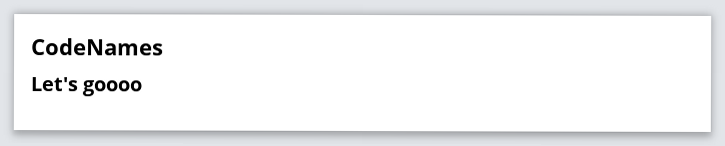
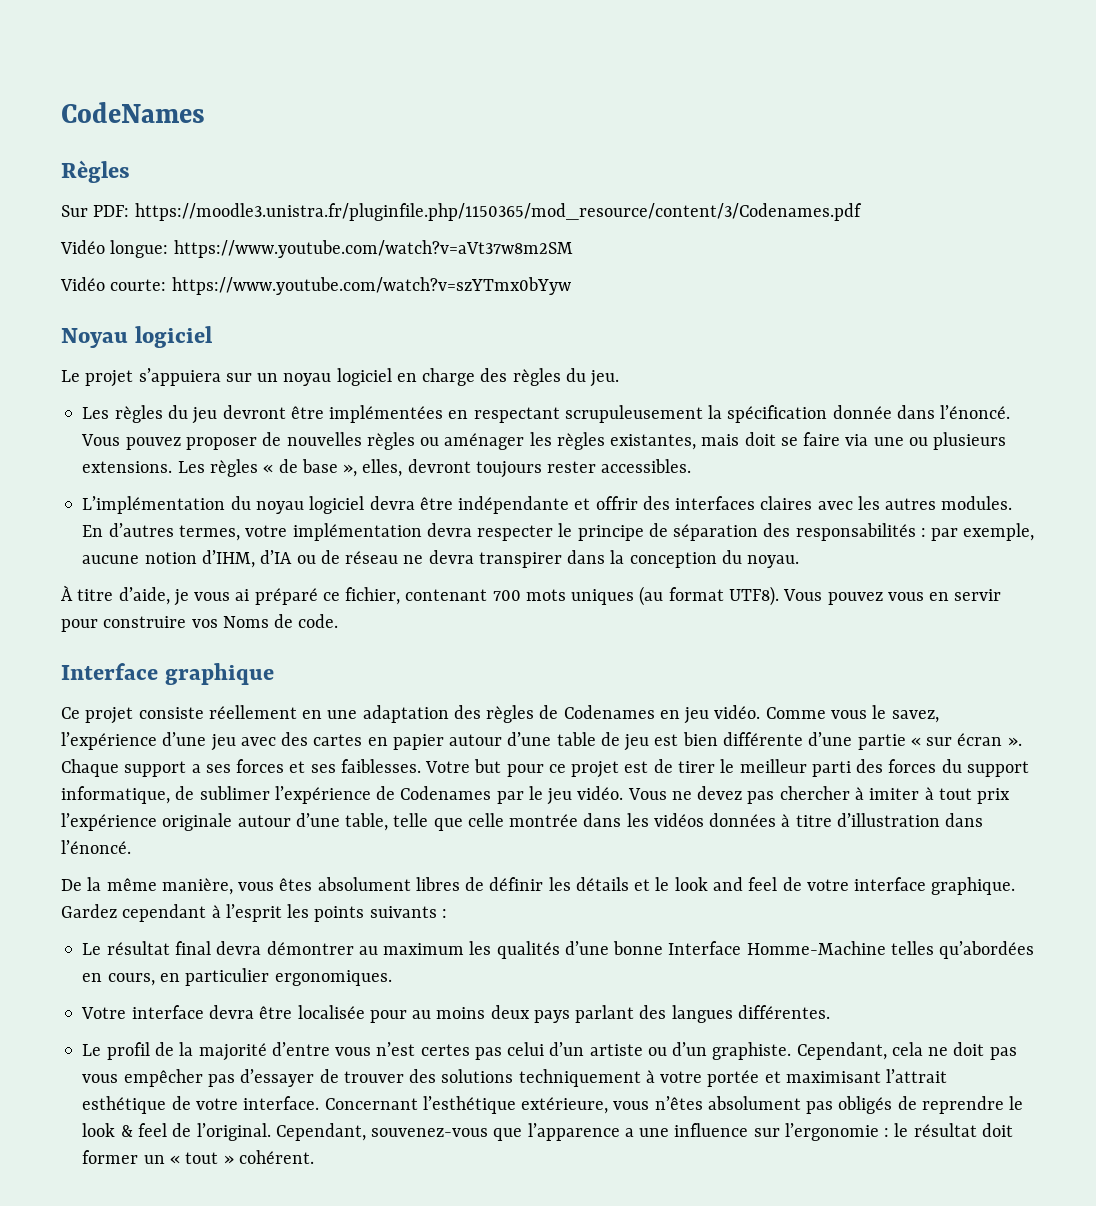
[30,77,143,97] Let's goooo -> [61,160,130,183] [61,203,862,221] [60,240,573,258] [60,277,571,295] [61,326,213,348] [61,368,620,387] [82,405,1011,424] [81,432,1007,450] [82,459,692,478] [82,496,1013,514] [82,523,1035,541] [82,550,800,568] [61,585,1002,606] [61,614,339,632] [61,663,275,685] [61,705,939,724] [61,732,1022,751] [61,759,1029,778] [61,786,1011,805] [61,813,984,831] [61,840,131,854] [61,877,1016,895] [61,904,447,922] [82,941,1035,959] [82,968,392,986] [81,1005,830,1023] [82,1042,1017,1061] [82,1069,948,1087] [82,1096,1024,1114] [82,1123,1013,1141] [82,1150,314,1164] Règles // Sur PDF: https://moodle3.unistra.fr/pluginfile.php/1150365/mod_resource/content/3/Codenames.pdf // Vidéo longue: https://www.youtube.com/watch?v=aVt37w8m2SM // Vidéo courte: https://www.youtube.com/watch?v=szYTmx0bYyw // Noyau logiciel // Le projet s’appuiera sur un noyau logiciel en charge des règles du jeu. // Les règles du jeu devront être implémentées en respectant scrupuleusement la spécification donnée dans l’énoncé. Vous pouvez proposer de nouvelles règles ou aménager les règles existantes, mais doit se faire via une ou plusieurs extensions. Les règles « de base », elles, devront toujours rester accessibles. // L’implémentation du noyau logiciel devra être indépendante et offrir des interfaces claires avec les autres modules. En d’autres termes, votre implémentation devra respecter le principe de séparation des responsabilités : par exemple, aucune notion d’IHM, d’IA ou de réseau ne devra transpirer dans la conception du noyau. // À titre d’aide, je vous ai préparé ce fichier, contenant 700 mots uniques (au format UTF8). Vous pouvez vous en servir pour construire vos Noms de code. // Interface graphique // Ce projet consiste réellement en une adaptation des règles de Codenames en jeu vidéo. Comme vous le savez, l’expérience d’une jeu avec des cartes en papier autour d’une table de jeu est bien différente d’une partie « sur écran ». Chaque support a ses forces et ses faiblesses. Votre but pour ce projet est de tirer le meilleur parti des forces du support informatique, de sublimer l’expérience de Codenames par le jeu vidéo. Vous ne devez pas chercher à imiter à tout prix l’expérience originale autour d’une table, telle que celle montrée dans les vidéos données à titre d’illustration dans l’énoncé. // De la même manière, vous êtes absolument libres de définir les détails et le look and feel de votre interface graphique. Gardez cependant à l’esprit les points suivants : // Le résultat final devra démontrer au maximum les qualités d’une bonne Interface Homme-Machine telles qu’abordées en cours, en particulier ergonomiques. // Votre interface devra être localisée pour au moins deux pays parlant des langues différentes. // Le profil de la majorité d’entre vous n’est certes pas celui d’un artiste ou d’un graphiste. Cependant, cela ne doit pas vous empêcher pas d’essayer de trouver des solutions techniquement à votre portée et maximisant l’attrait esthétique de votre interface. Concernant l’esthétique extérieure, vous n’êtes absolument pas obligés de reprendre le look & feel de l’original. Cependant, souvenez-vous que l’apparence a une influence sur l’ergonomie : le résultat doit former un « tout » cohérent.

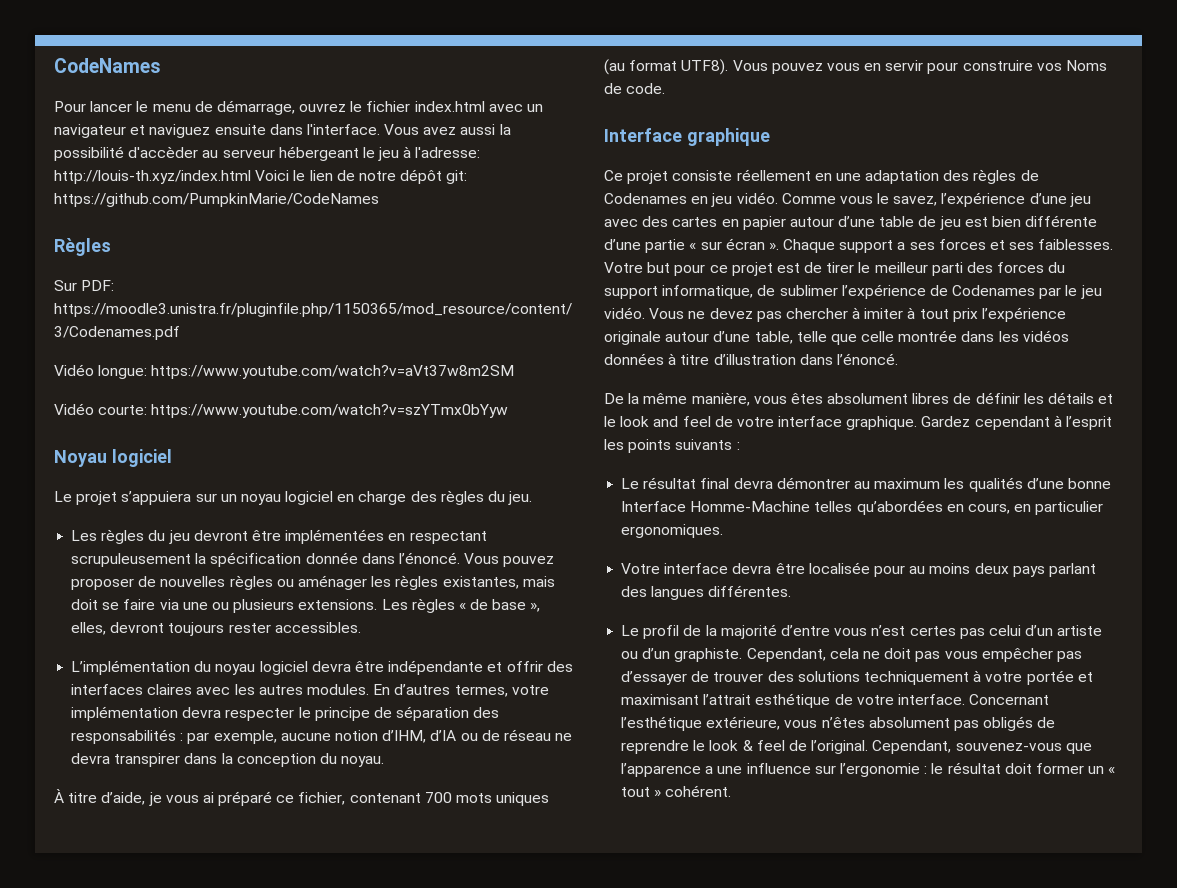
(205, 112) none -> [54,100,544,115] [54,124,511,138] [54,146,481,161] [54,169,468,184] [54,193,379,207] // Pour lancer le menu de démarrage, ouvrez le fichier index.html avec un navigateur et naviguez ensuite dans l'interface. Vous avez aussi la possibilité d'accèder au serveur hébergeant le jeu à l'adresse: http://louis-th.xyz/index.html Voici le lien de notre dépôt git: https://github.com/PumpkinMarie/CodeNames

